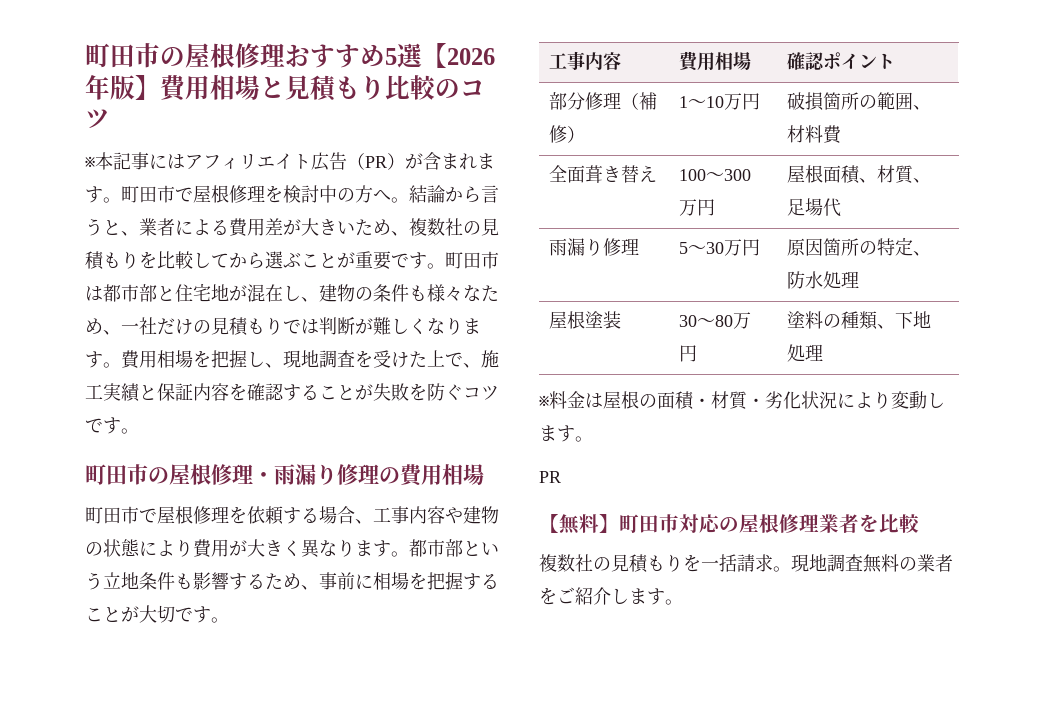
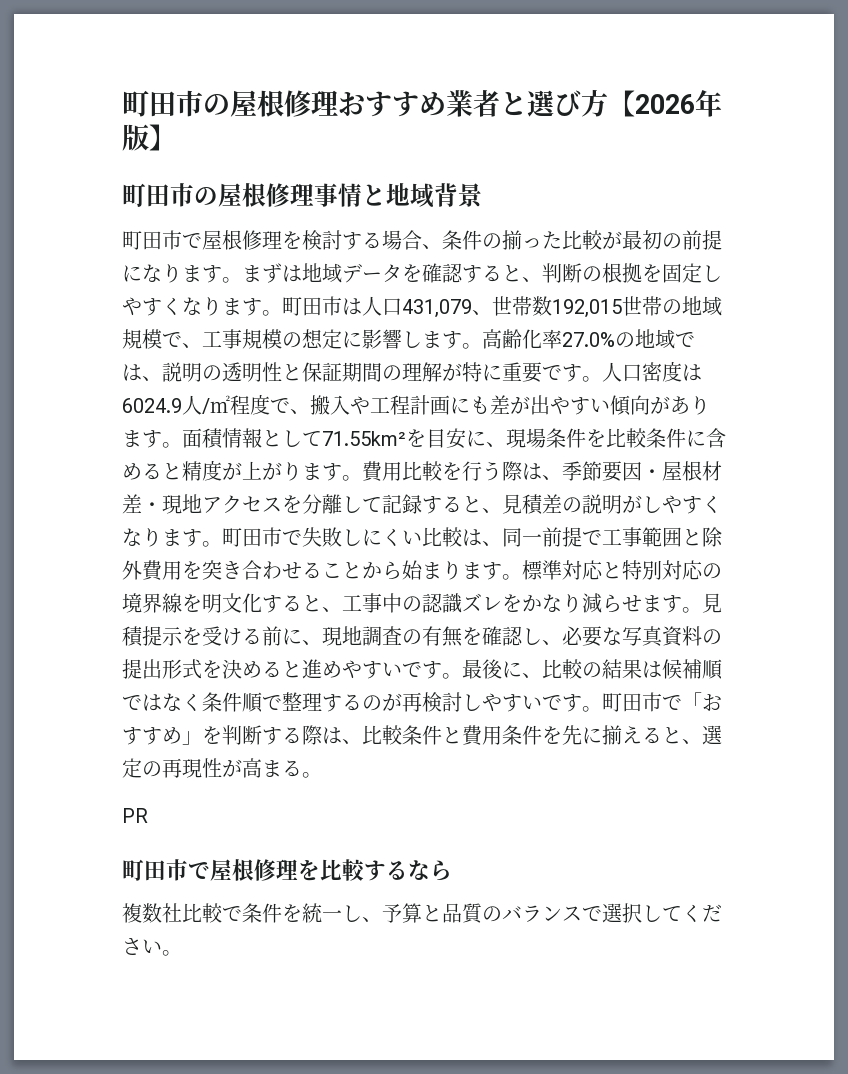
[385,43,424,68] 5選 -> [446,89,608,117] 業者と選び方
[160,75,485,102] [85,109,110,128] [85,152,495,171] [85,186,121,203] 費用相場と見積もり比較のコツ // ※本記事にはアフィリエイト広告（PR）が含まれます。 -> [122,183,482,208] // 町田市の屋根修理事情と地域背景 //
[319,185,499,203] [85,218,499,237] [85,251,499,270] [85,283,499,302] [85,317,481,336] [85,350,499,369] [85,383,499,402] [85,417,139,434] [85,464,484,487] [85,506,499,525] [85,539,499,558] [85,572,499,590] [85,605,229,623] [549,51,622,70] [679,51,752,72] [787,52,896,70] [549,92,658,110] [549,125,586,143] [679,93,761,110] [787,92,932,111] [787,125,843,144] [549,165,658,183] [679,169,752,181] [679,199,716,216] [787,165,932,184] [787,198,842,217] [549,238,640,256] [679,239,761,256] [787,237,932,256] [787,271,860,289] [549,311,622,329] [679,312,752,329] [679,345,698,362] [787,311,932,330] [787,344,824,362] [539,391,945,410] [539,425,593,442] [539,471,561,483] [539,514,920,535] [539,554,953,573] [539,587,665,605] 中の方へ。結論から言うと、業者による費用差が大きいため、複数社の見積もりを比較してから選ぶことが重要です。町田市は都市部と住宅地が混在し、建物の条件も様々なため、一社だけの見積もりでは判断が難しくなります。費用相場を把握し、現地調査を受けた上で、施工実績と保証内容を確認することが失敗を防ぐコツです。 // 町田市の屋根修理・雨漏り修理の費用相場 // 町田市で屋根修理を依頼する場合、工事内容や建物の状態により費用が大きく異なります。都市部という立地条件も影響するため、事前に相場を把握することが大切です。 // 工事内容 | 費用相場 | 確認ポイント // 部分修理（補修） | 1〜10万円 | 破損箇所の範囲、材料費 // 全面葺き替え | 100〜300万円 | 屋根面積、材質、足場代 // 雨漏り修理 | 5〜30万円 | 原因箇所の特定、防水処理 // 屋根塗装 | 30〜80万円 | 塗料の種類、下地処理 // ※料金は屋根の面積・材質・劣化状況により変動します。 // PR // 【無料】町田市対応の屋根修理業者を比較 // 複数社の見積もりを一括請求。現地調査無料の業者をご紹介します -> [342,230,722,250] [122,263,722,283] [122,296,722,318] [122,329,695,349] [122,361,702,383] [122,394,710,416] [122,428,726,449] [122,460,722,482] [122,494,722,515] [122,527,723,547] [122,560,722,581] [122,593,722,613] [122,626,722,647] [122,659,723,680] [122,692,722,713] [122,725,723,746] [122,758,322,778] [122,808,148,823] [122,859,452,881] [122,903,722,924] [122,938,162,955] する場合、条件の揃った比較が最初の前提になります。まずは地域データを確認すると、判断の根拠を固定しやすくなります。町田市は人口431,079、世帯数192,015世帯の地域規模で、工事規模の想定に影響します。高齢化率27.0%の地域では、説明の透明性と保証期間の理解が特に重要です。人口密度は6024.9人/㎡程度で、搬入や工程計画にも差が出やすい傾向があります。面積情報として71.55km²を目安に、現場条件を比較条件に含めると精度が上がります。費用比較を行う際は、季節要因・屋根材差・現地アクセスを分離して記録すると、見積差の説明がしやすくなります。町田市で失敗しにくい比較は、同一前提で工事範囲と除外費用を突き合わせることから始まります。標準対応と特別対応の境界線を明文化すると、工事中の認識ズレをかなり減らせます。見積提示を受ける前に、現地調査の有無を確認し、必要な写真資料の提出形式を決めると進めやすいです。最後に、比較の結果は候補順ではなく条件順で整理するのが再検討しやすいです。町田市で「おすすめ」を判断する際は、比較条件と費用条件を先に揃えると、選定の再現性が高まる。 // PR // 町田市で屋根修理を比較するなら // 複数社比較で条件を統一し、予算と品質のバランスで選択してください

